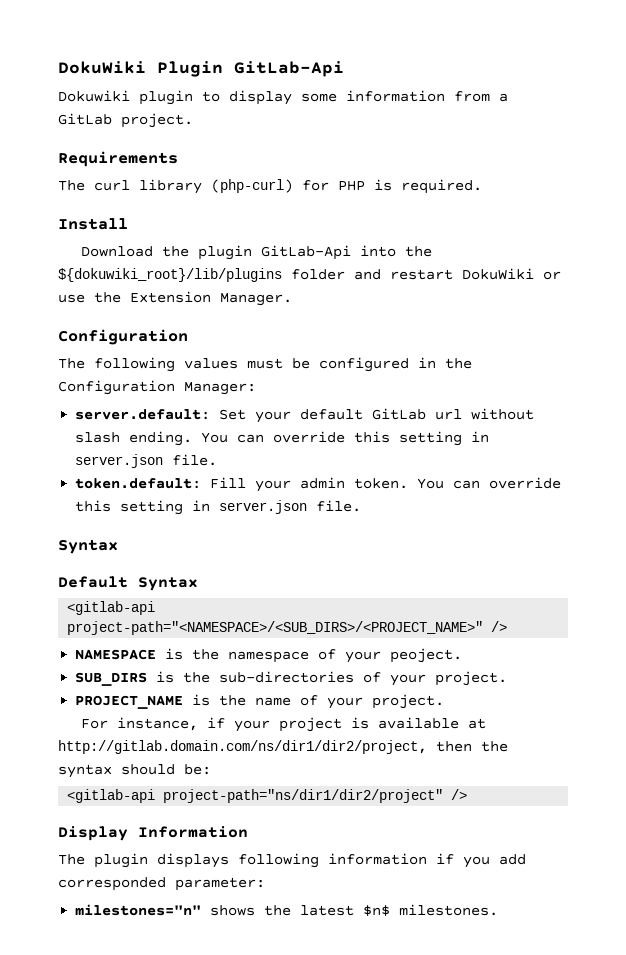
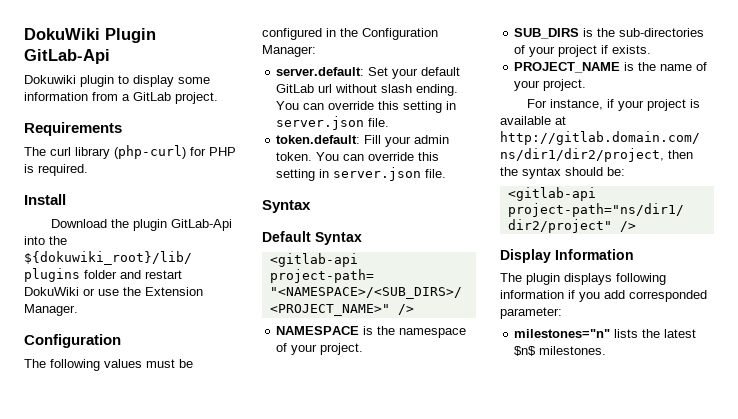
[390,648,463,663] peoject. -> [320,343,364,355] project.
[435,671,508,686] project. -> [558,45,652,57] project if exists.
[210,905,256,916] shows -> [614,329,639,338] lists

